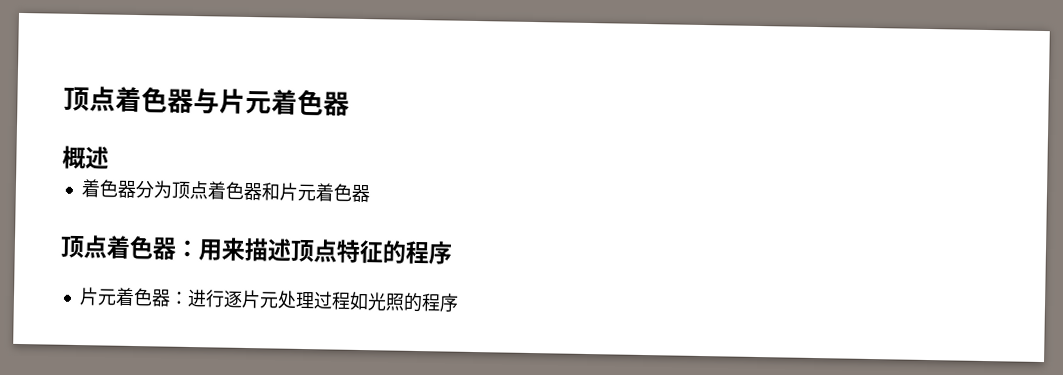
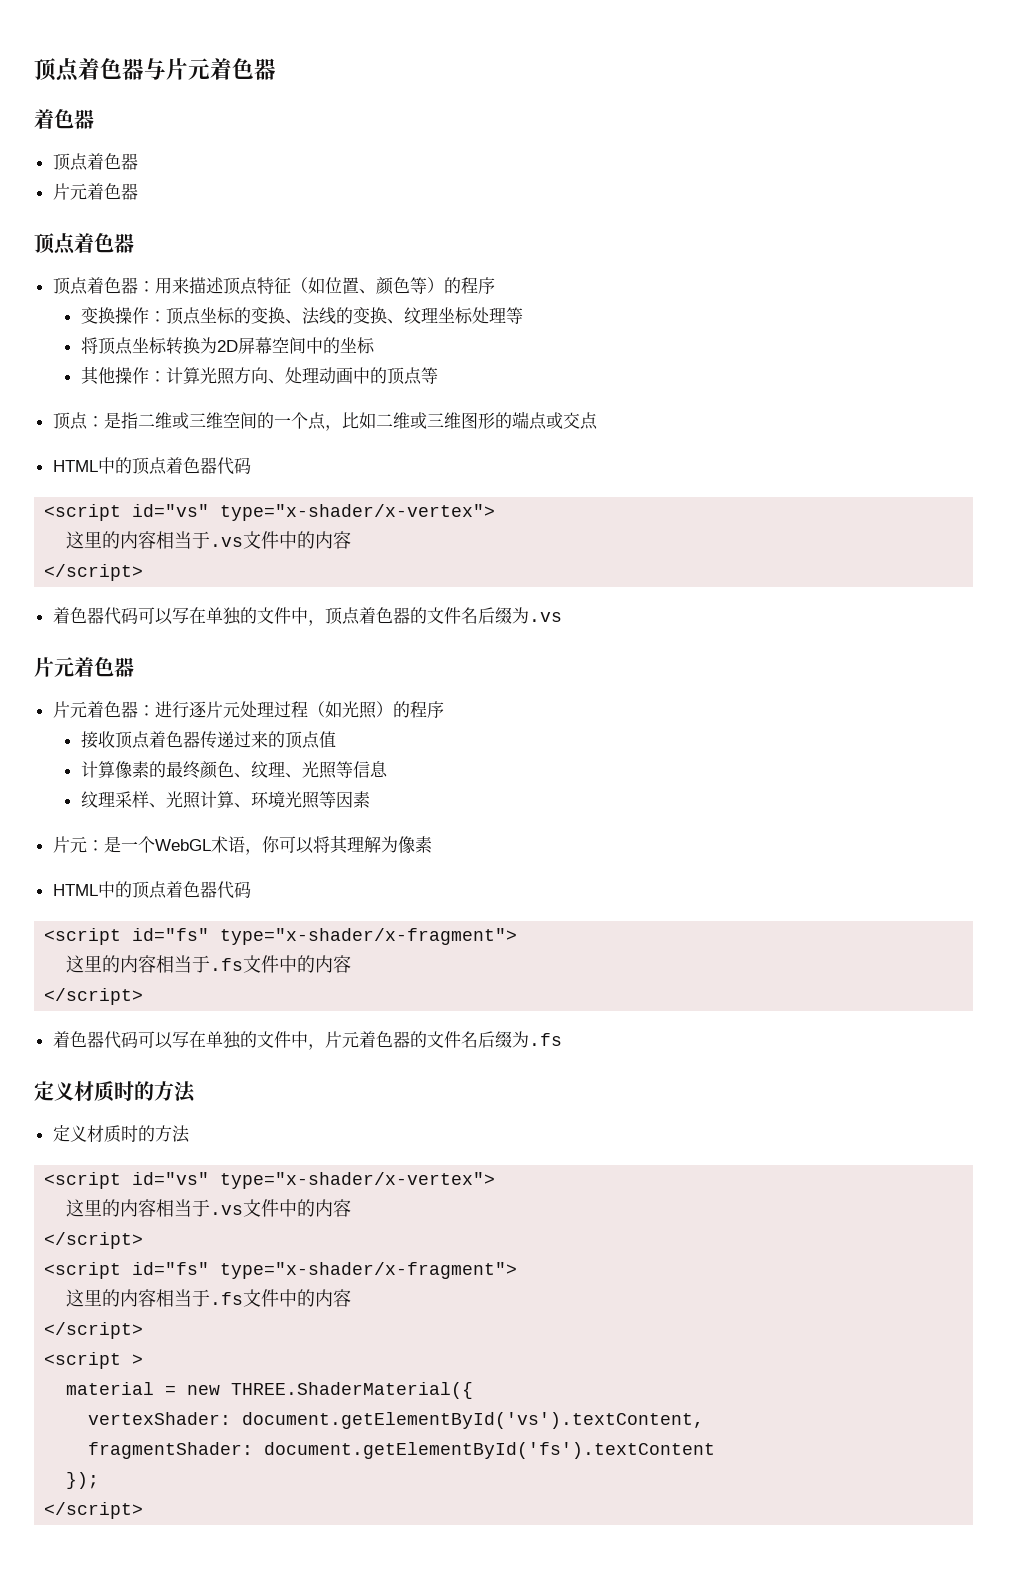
[62,145,109,170] [80,179,281,201] // 概述 // 着色器分为顶点着色器和 -> [34,109,94,129] [52,153,138,171] // 着色器 // 顶点着色器 //
(177, 248) none -> [52,277,138,295] // 顶点着色器
[382,240,453,265] 的程序 -> [290,277,495,295] [80,307,523,325] [80,337,375,355] [80,366,438,385] [52,411,598,431] [52,457,251,475] [44,504,496,521] [66,531,352,549] [44,564,144,581] [52,607,562,626] [34,657,134,677] （如位置、颜色等）的程序 // 变换操作：顶点坐标的变换、法线的变换、纹理坐标处理等 // 将顶点坐标转换为2D屏幕空间中的坐标 // 其他操作：计算光照方向、处理动画中的顶点等 // 顶点：是指二维或三维空间的一个点，比如二维或三维图形的端点或交点 // HTML中的顶点着色器代码 // <script id="vs" type="x-shader/x-vertex"> // 这里的内容相当于.vs文件中的内容 // </script> // 着色器代码可以写在单独的文件中，顶点着色器的文件名后缀为.vs // 片元着色器
[348,291,459,313] 如光照的程序 -> [307,701,444,719] [80,731,336,749] [80,761,388,779] [80,791,370,809] [52,835,432,855] [52,881,251,899] [44,928,518,945] [66,955,352,973] [44,988,144,1005] [52,1031,562,1050] [34,1081,196,1103] [52,1125,190,1143] [44,1172,496,1189] [66,1199,352,1217] [44,1232,144,1249] [44,1262,518,1279] [66,1289,352,1307] [44,1322,144,1339] [44,1352,144,1369] [66,1382,474,1399] [88,1412,705,1429] [88,1442,716,1459] [66,1472,100,1489] [44,1502,144,1519] （如光照）的程序 // 接收顶点着色器传递过来的顶点值 // 计算像素的最终颜色、纹理、光照等信息 // 纹理采样、光照计算、环境光照等因素 // 片元：是一个WebGL术语，你可以将其理解为像素 // HTML中的顶点着色器代码 // <script id="fs" type="x-shader/x-fragment"> // 这里的内容相当于.fs文件中的内容 // </script> // 着色器代码可以写在单独的文件中，片元着色器的文件名后缀为.fs // 定义材质时的方法 // 定义材质时的方法 // <script id="vs" type="x-shader/x-vertex"> // 这里的内容相当于.vs文件中的内容 // </script> // <script id="fs" type="x-shader/x-fragment"> // 这里的内容相当于.fs文件中的内容 // </script> // <script > // material = new THREE.ShaderMaterial({ // vertexShader: document.getElementById('vs').textContent, // fragmentShader: document.getElementById('fs').textContent // }); // </script>

